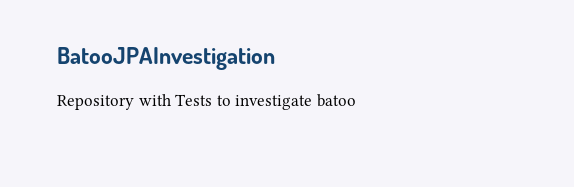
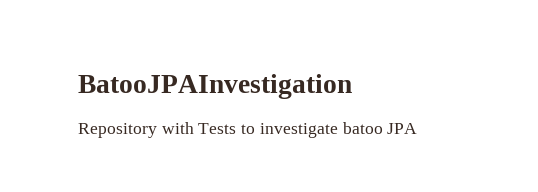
(356, 100) none -> [387,123,418,134] JPA

